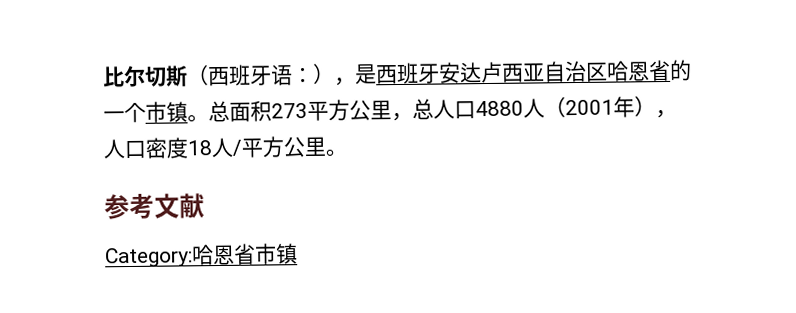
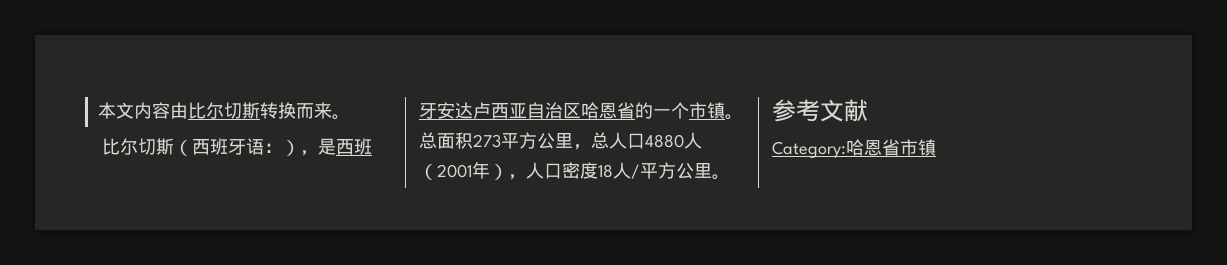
(102, 77) none -> [97,102,350,120] 本文内容由比尔切斯转换而来。 //

